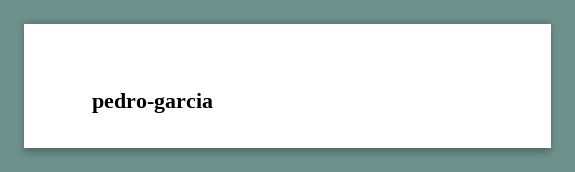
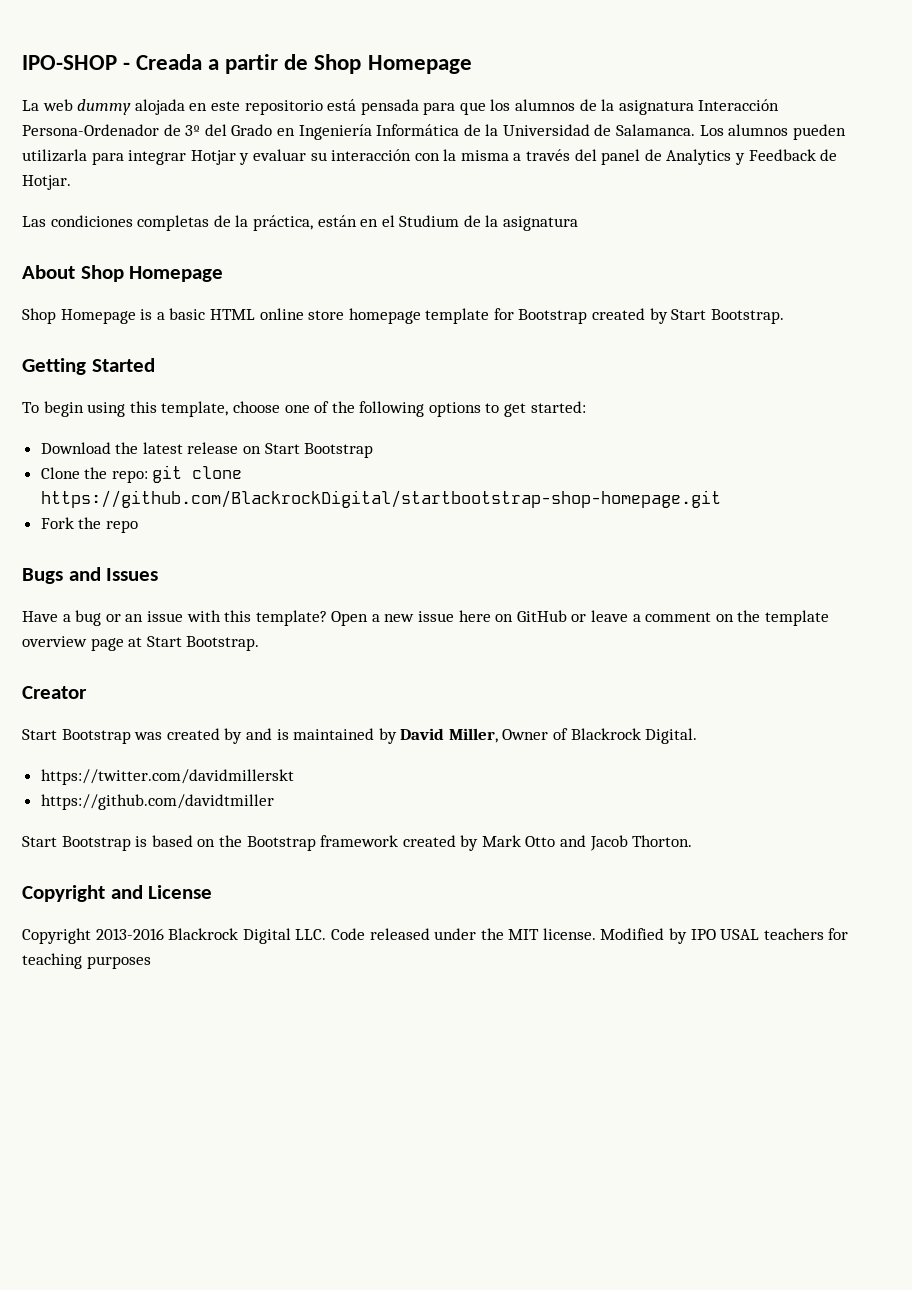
[92,93,213,113] pedro-garcia -> [22,54,472,74] [22,99,780,115] [22,124,846,140] [22,149,838,165] [22,175,71,190] [22,215,579,231] [22,265,224,282] [22,308,784,324] [22,358,155,375] [22,401,586,417] [40,442,374,458] [40,465,243,483] [40,490,721,508] [40,517,138,533] [22,567,159,584] [22,610,829,626] [22,636,260,651] [22,686,87,699] [22,728,698,744] [40,769,294,785] [40,794,274,810] [22,835,693,851] [22,885,213,902] [22,928,849,944] [22,953,151,969] IPO-SHOP - Creada a partir de Shop Homepage // La web dummy alojada en este repositorio está pensada para que los alumnos de la asignatura Interacción Persona-Ordenador de 3º del Grado en Ingeniería Informática de la Universidad de Salamanca. Los alumnos pueden utilizarla para integrar Hotjar y evaluar su interacción con la misma a través del panel de Analytics y Feedback de Hotjar. // Las condiciones completas de la práctica, están en el Studium de la asignatura // About Shop Homepage // Shop Homepage is a basic HTML online store homepage template for Bootstrap created by Start Bootstrap. // Getting Started // To begin using this template, choose one of the following options to get started: // Download the latest release on Start Bootstrap // Clone the repo: git clone https://github.com/BlackrockDigital/startbootstrap-shop-homepage.git // Fork the repo // Bugs and Issues // Have a bug or an issue with this template? Open a new issue here on GitHub or leave a comment on the template overview page at Start Bootstrap. // Creator // Start Bootstrap was created by and is maintained by David Miller, Owner of Blackrock Digital. // https://twitter.com/davidmillerskt // https://github.com/davidtmiller // Start Bootstrap is based on the Bootstrap framework created by Mark Otto and Jacob Thorton. // Copyright and License // Copyright 2013-2016 Blackrock Digital LLC. Code released under the MIT license. Modified by IPO USAL teachers for teaching purposes

